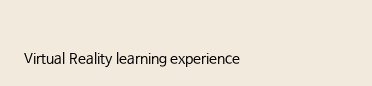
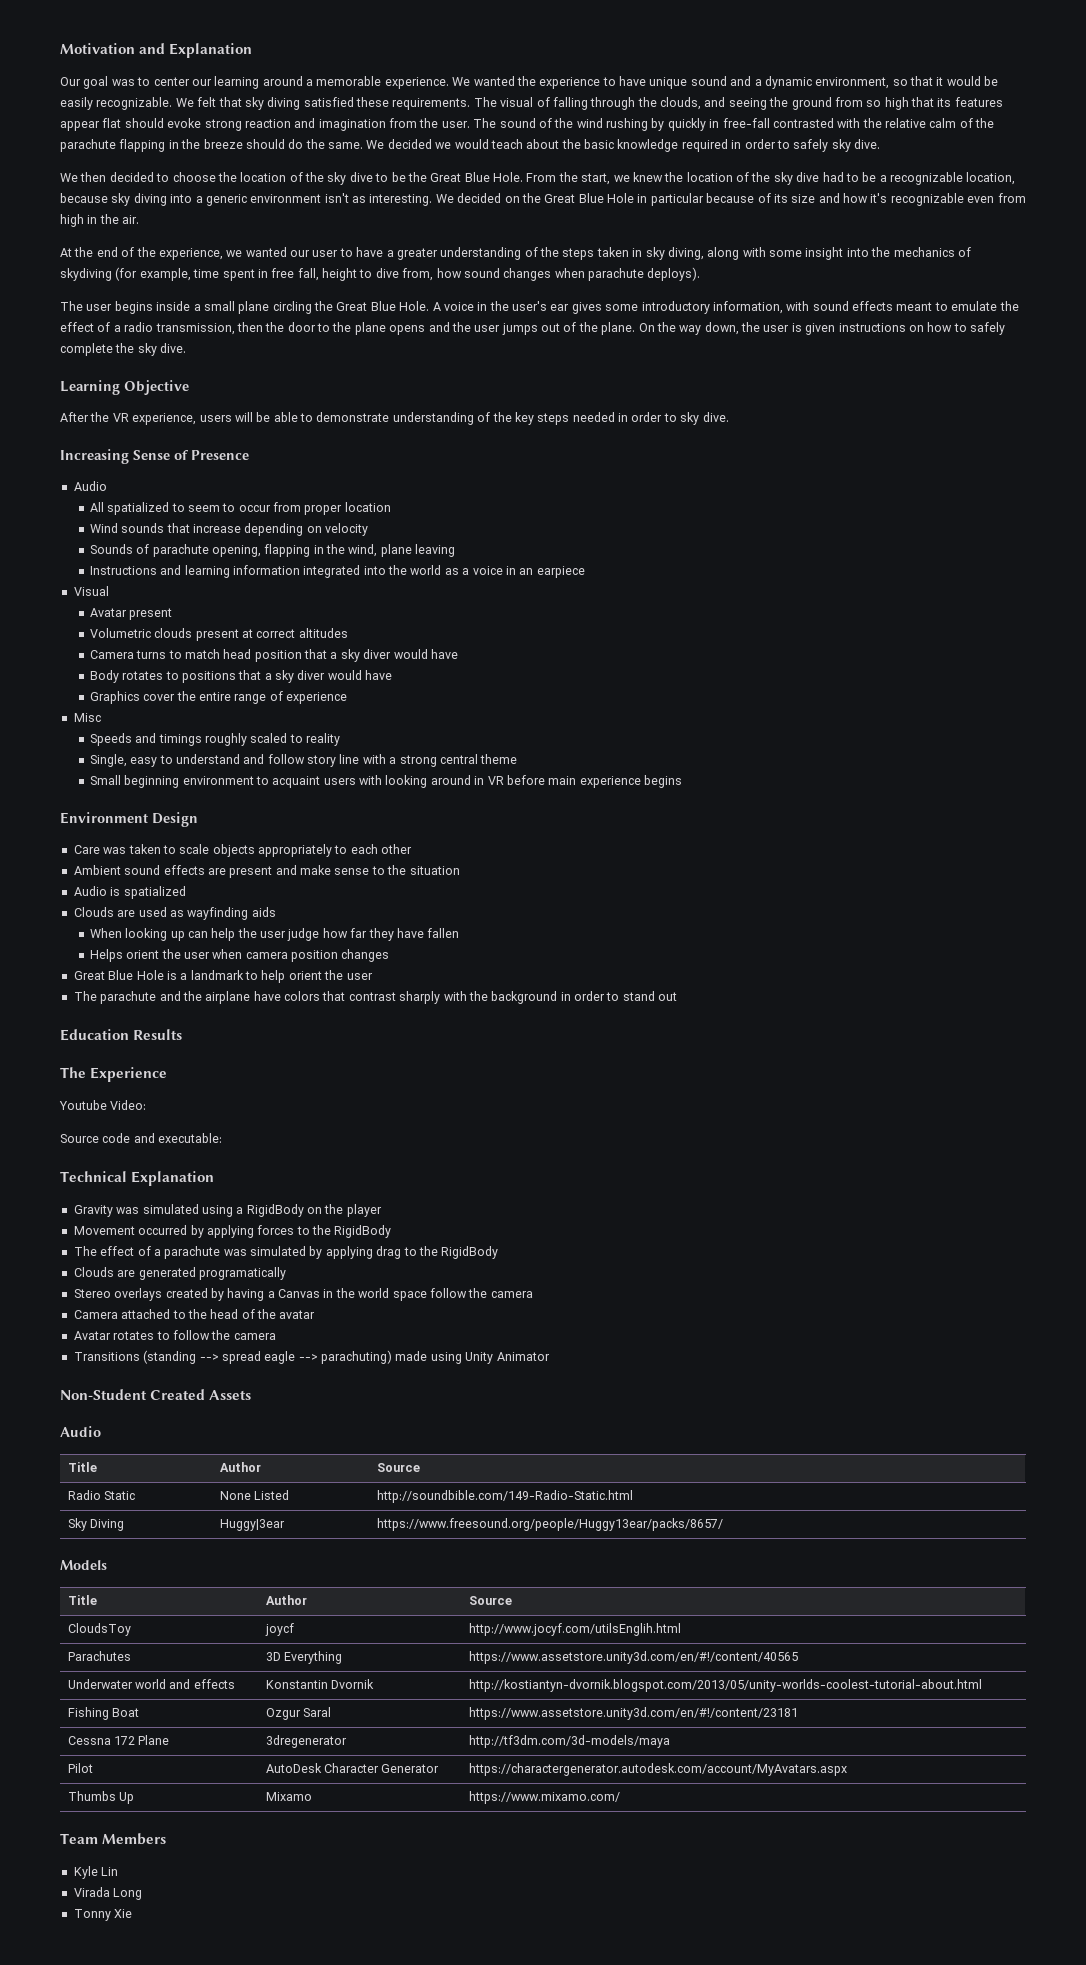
[24,52,241,68] Virtual Reality learning experience -> [60,43,253,58] [60,76,999,89] [60,97,1003,110] [60,118,995,131] [60,139,880,152] [60,172,1016,185] [60,193,1026,206] [60,214,140,227] [60,247,971,260] [60,267,701,281] [60,301,1019,314] [60,322,1005,335] [60,343,187,356] [60,380,189,395] [60,412,729,425] [60,449,249,464] [73,481,107,491] [89,502,391,515] [89,523,369,536] [89,544,456,557] [89,565,585,578] [73,586,109,596] [89,608,173,620] [89,628,348,641] [89,649,458,662] [89,670,393,683] [89,691,348,704] [73,713,101,722] [89,733,341,746] [89,754,518,767] [89,775,683,788] [60,812,198,827] [73,844,413,857] [73,865,460,878] [73,886,186,899] [73,907,276,920] [89,928,460,941] [89,949,390,962] [73,970,373,983] [73,991,678,1004] [60,1029,183,1041] [60,1067,168,1082] [59,1100,147,1110] [60,1133,223,1143] [60,1171,215,1186] [73,1204,382,1217] [73,1225,392,1238] [73,1246,499,1259] [73,1267,286,1280] [73,1288,533,1301] [73,1309,316,1319] [73,1330,276,1340] [73,1350,550,1364] [60,1389,252,1400] [60,1426,101,1437] [67,1462,97,1472] [219,1462,261,1472] [376,1463,420,1472] [67,1490,135,1500] [219,1490,289,1500] [376,1490,633,1503] [67,1518,124,1531] [219,1519,285,1531] [376,1518,723,1531] [60,1560,107,1570] [67,1595,97,1605] [265,1595,307,1605] [468,1596,512,1605] [67,1623,131,1636] [264,1623,294,1636] [468,1623,681,1636] [67,1651,131,1661] [265,1651,342,1664] [468,1651,798,1664] [67,1679,235,1689] [265,1679,374,1689] [468,1679,982,1692] [67,1707,139,1720] [265,1707,331,1720] [468,1707,798,1720] [67,1735,170,1745] [265,1735,347,1748] [468,1735,670,1748] [67,1763,93,1773] [265,1763,440,1773] [468,1763,847,1776] [67,1791,134,1804] [265,1792,312,1801] [468,1791,620,1804] [60,1833,167,1845] [73,1866,119,1879] [73,1887,143,1900] [73,1909,133,1921] Motivation and Explanation // Our goal was to center our learning around a memorable experience. We wanted the experience to have unique sound and a dynamic environment, so that it would be easily recognizable. We felt that sky diving satisfied these requirements. The visual of falling through the clouds, and seeing the ground from so high that its features appear flat should evoke strong reaction and imagination from the user. The sound of the wind rushing by quickly in free-fall contrasted with the relative calm of the parachute flapping in the breeze should do the same. We decided we would teach about the basic knowledge required in order to safely sky dive. // We then decided to choose the location of the sky dive to be the Great Blue Hole. From the start, we knew the location of the sky dive had to be a recognizable location, because sky diving into a generic environment isn't as interesting. We decided on the Great Blue Hole in particular because of its size and how it's recognizable even from high in the air. // At the end of the experience, we wanted our user to have a greater understanding of the steps taken in sky diving, along with some insight into the mechanics of skydiving (for example, time spent in free fall, height to dive from, how sound changes when parachute deploys). // The user begins inside a small plane circling the Great Blue Hole. A voice in the user's ear gives some introductory information, with sound effects meant to emulate the effect of a radio transmission, then the door to the plane opens and the user jumps out of the plane. On the way down, the user is given instructions on how to safely complete the sky dive. // Learning Objective // After the VR experience, users will be able to demonstrate understanding of the key steps needed in order to sky dive. // Increasing Sense of Presence // Audio // All spatialized to seem to occur from proper location // Wind sounds that increase depending on velocity // Sounds of parachute opening, flapping in the wind, plane leaving // Instructions and learning information integrated into the world as a voice in an earpiece // Visual // Avatar present // Volumetric clouds present at correct altitudes // Camera turns to match head position that a sky diver would have // Body rotates to positions that a sky diver would have // Graphics cover the entire range of experience // Misc // Speeds and timings roughly scaled to reality // Single, easy to understand and follow story line with a strong central theme // Small beginning environment to acquaint users with looking around in VR before main experience begins // Environment Design // Care was taken to scale objects appropriately to each other // Ambient sound effects are present and make sense to the situation // Audio is spatialized // Clouds are used as wayfinding aids // When looking up can help the user judge how far they have fallen // Helps orient the user when camera position changes // Great Blue Hole is a landmark to help orient the user // The parachute and the airplane have colors that contrast sharply with the background in order to stand out // Education Results // The Experience // Youtube Video: // Source code and executable: // Technical Explanation // Gravity was simulated using a RigidBody on the player // Movement occurred by applying forces to the RigidBody // The effect of a parachute was simulated by applying drag to the RigidBody // Clouds are generated programatically // Stereo overlays created by having a Canvas in the world space follow the camera // Camera attached to the head of the avatar // Avatar rotates to follow the camera // Transitions (standing --> spread eagle --> parachuting) made using Unity Animator // Non-Student Created Assets // Audio // Title | Author | Source // Radio Static | None Listed | http://soundbible.com/149-Radio-Static.html // Sky Diving | Huggy|3ear | https://www.freesound.org/people/Huggy13ear/packs/8657/ // Models // Title | Author | Source // CloudsToy | joycf | http://www.jocyf.com/utilsEnglih.html // Parachutes | 3D Everything | https://www.assetstore.unity3d.com/en/#!/content/40565 // Underwater world and effects | Konstantin Dvornik | http://kostiantyn-dvornik.blogspot.com/2013/05/unity-worlds-coolest-tutorial-about.html // Fishing Boat | Ozgur Saral | https://www.assetstore.unity3d.com/en/#!/content/23181 // Cessna 172 Plane | 3dregenerator | http://tf3dm.com/3d-models/maya // Pilot | AutoDesk Character Generator | https://charactergenerator.autodesk.com/account/MyAvatars.aspx // Thumbs Up | Mixamo | https://www.mixamo.com/ // Team Members // Kyle Lin // Virada Long // Tonny Xie

